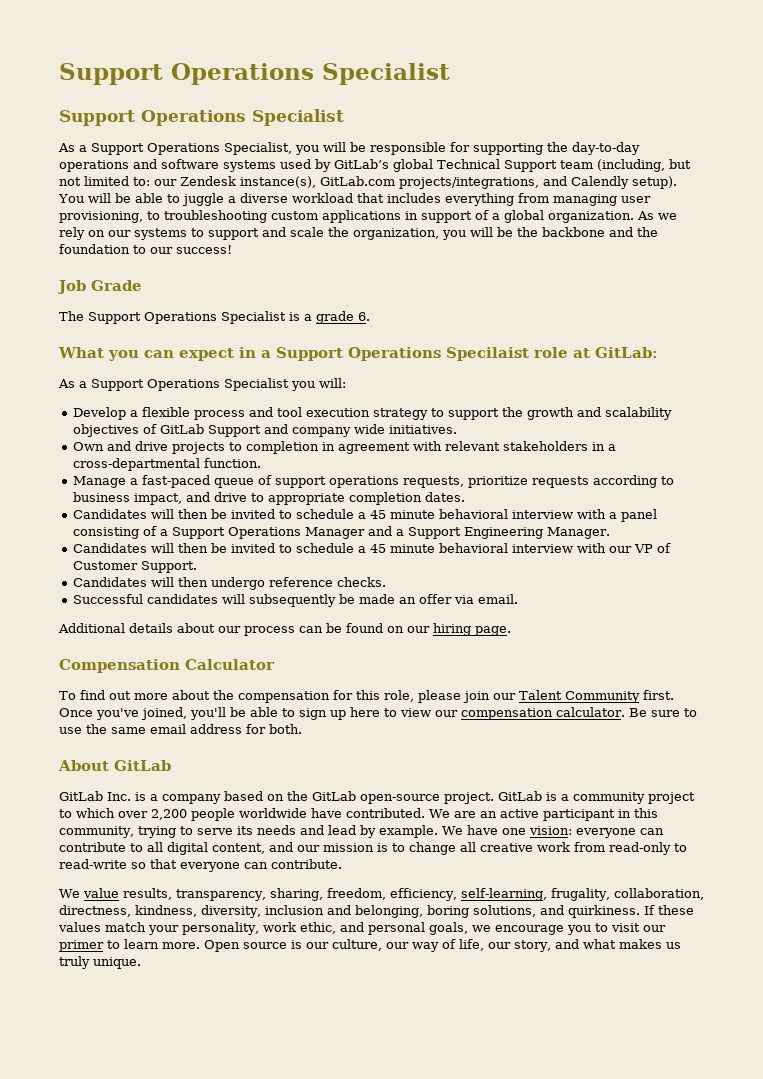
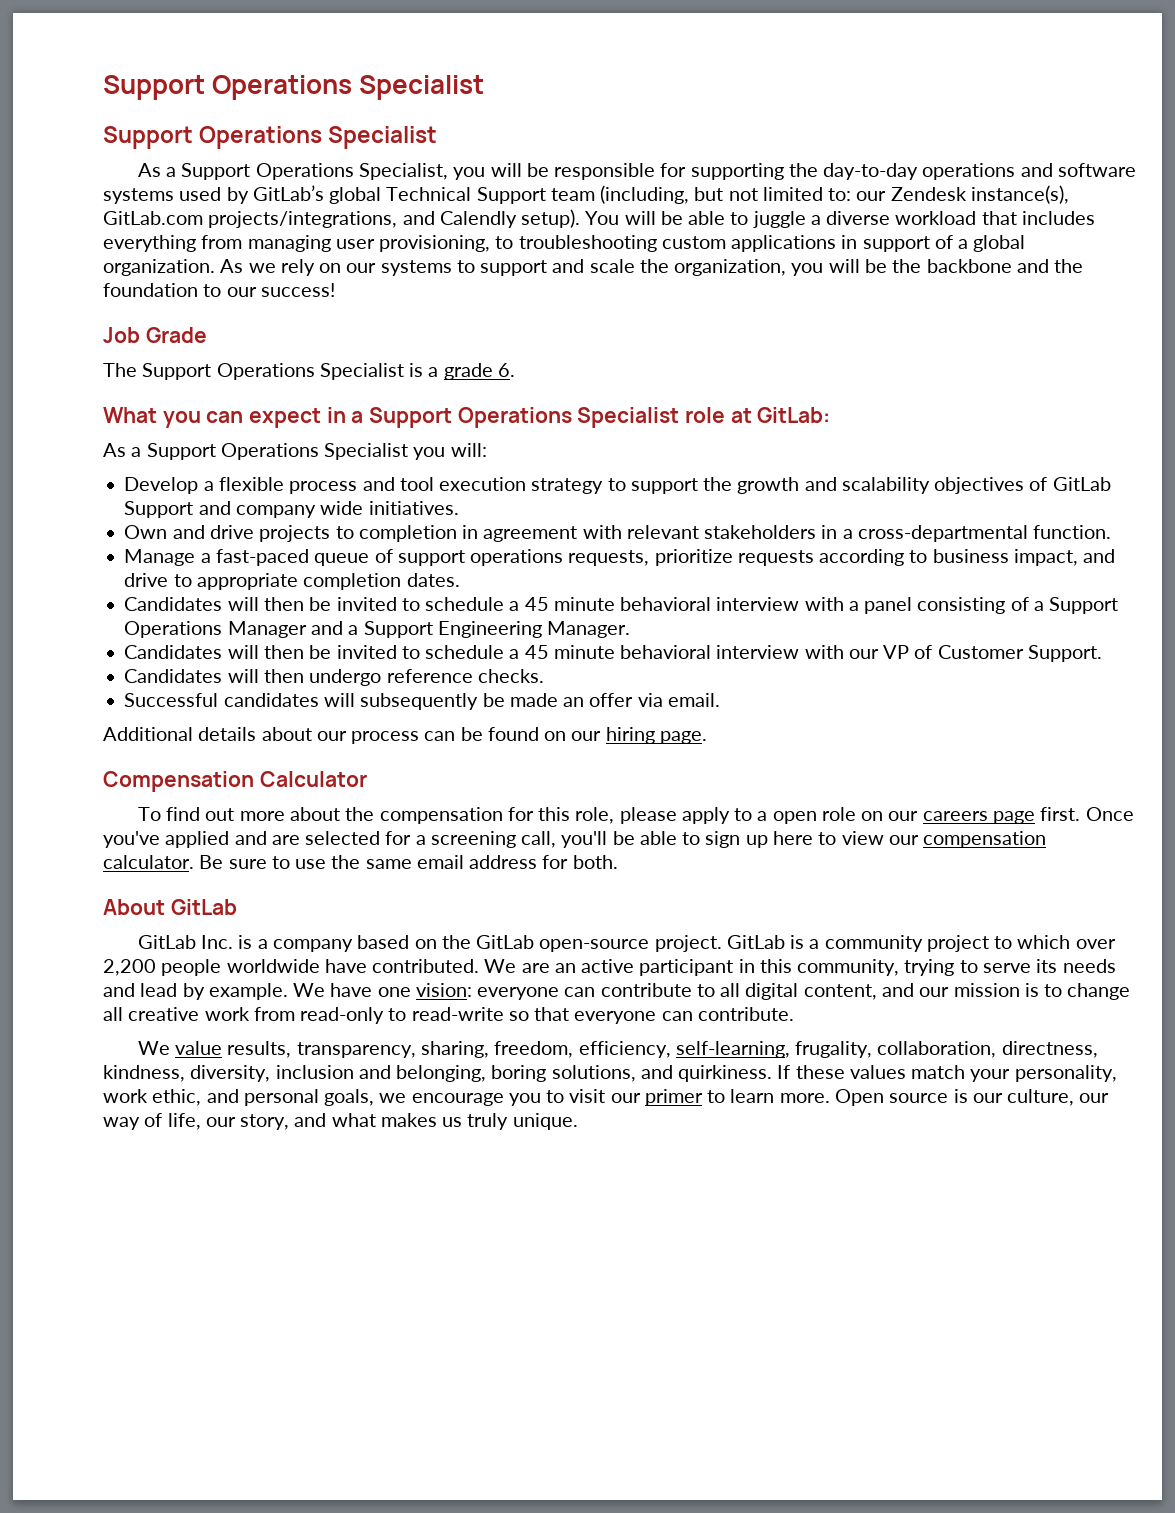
[446,347,529,361] Specilaist -> [577,407,680,428] Specialist
[463,690,674,703] [59,707,187,720] join our Talent Community first. Once you've joined, -> [681,807,1134,824] [103,831,557,848] apply to a open role on our careers page first. Once you've applied and are selected for a screening call,

